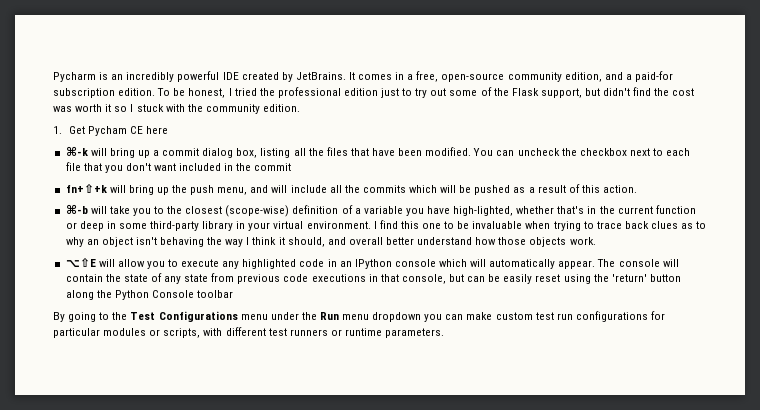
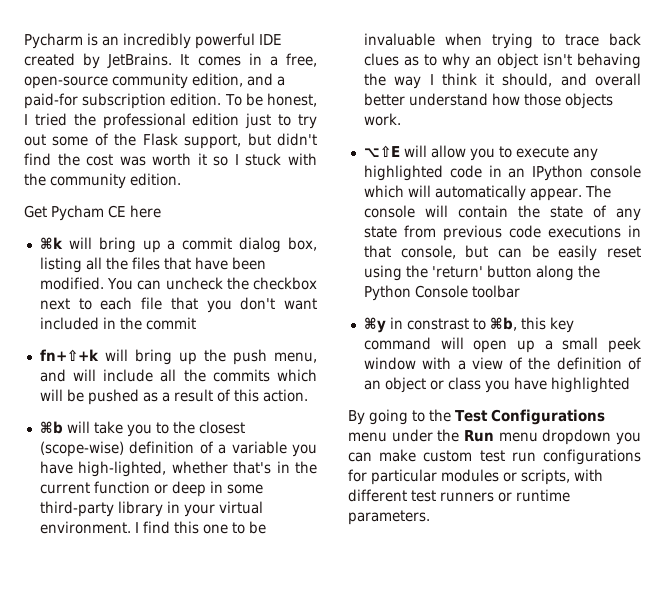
[53,126,62,134] 1. -> (181, 179) none
[65,146,88,156] ⌘-k -> [39,237,63,249] ⌘k
[65,204,88,214] ⌘-b -> [39,421,63,434] ⌘b
(234, 294) none -> [363,317,574,333] [363,337,641,353] [363,357,642,370] [363,377,630,393] // ⌘y in constrast to ⌘b, this key command will open up a small peek window with a view of the definition of an object or class you have highlighted

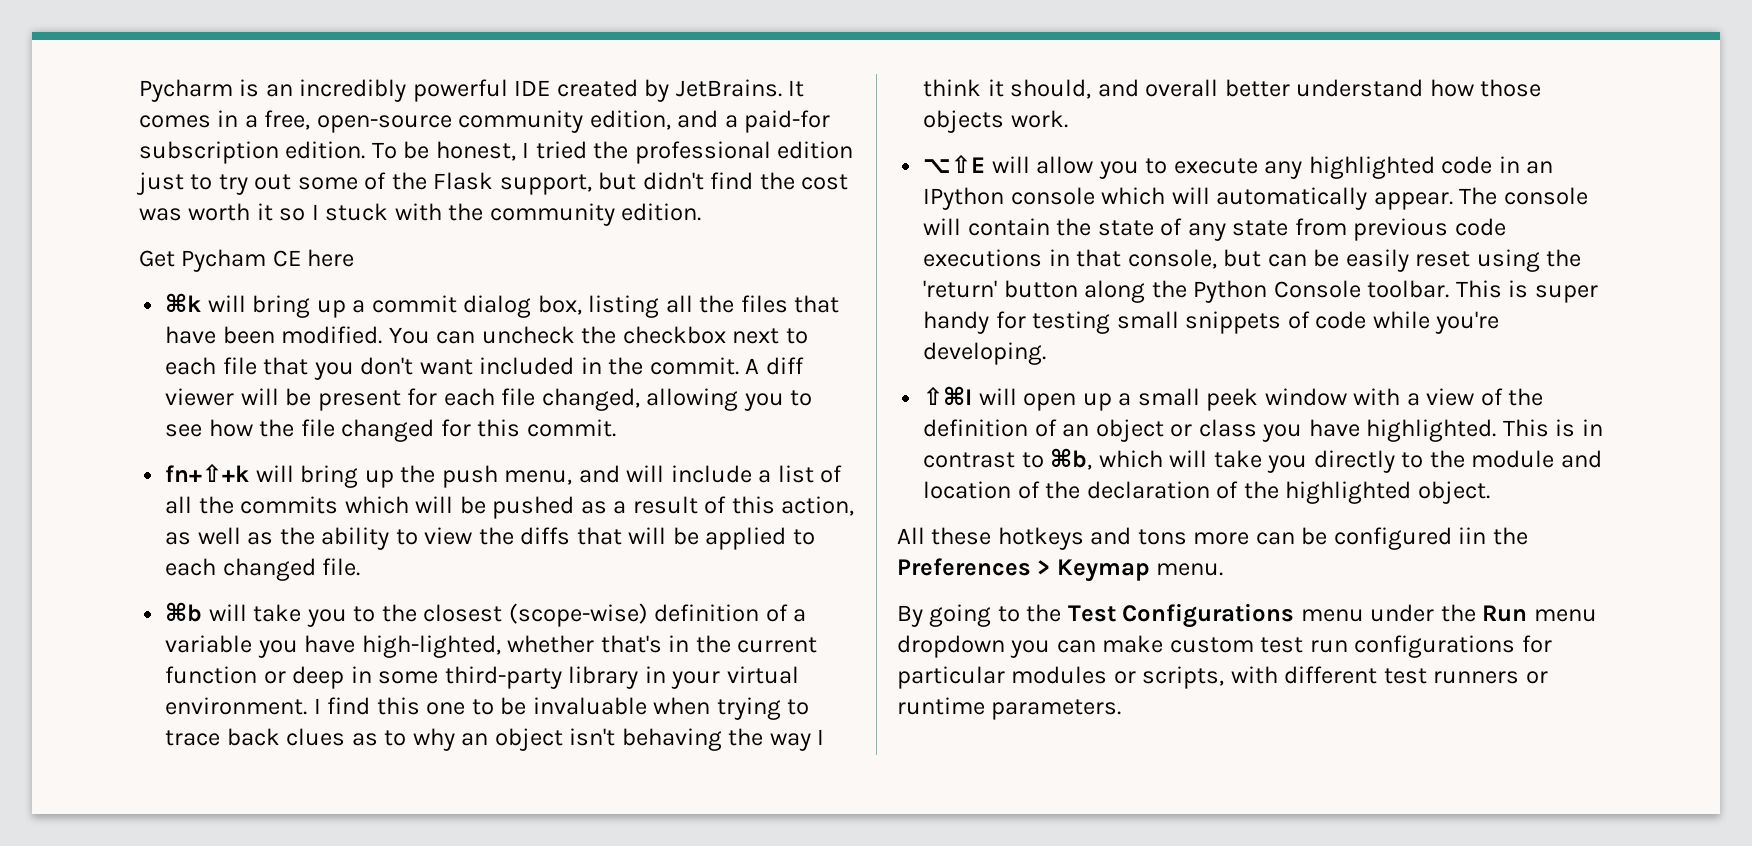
[145,317,196,330] commit -> [649,357,804,375] [165,388,813,411] [165,419,616,442] commit. A diff viewer will be present for each file changed, allowing you to see how the file changed for this commit.
(154, 375) none -> [758,465,843,483] a list of
[262,389,308,402] action. -> [781,496,855,516] [165,527,815,550] [165,558,361,581] action, as well as the ability to view the diffs that will be applied to each changed file.
[471,285,520,298] [363,317,574,333] [363,337,431,350] toolbar // ⌘y in constrast to ⌘b, this key command -> [1367,280,1598,303] [923,311,1500,334] [923,342,1047,365] [923,386,973,405] toolbar. This is super handy for testing small snippets of code while you're developing. // ⇧⌘I
[550,377,630,393] highlighted -> [1366,419,1603,442] [923,448,1602,473] [923,481,1490,504] [897,527,1528,550] [897,558,1224,582] highlighted. This is in contrast to ⌘b, which will take you directly to the module and location of the declaration of the highlighted object. // All these hotkeys and tons more can be configured iin the Preferences > Keymap menu.

